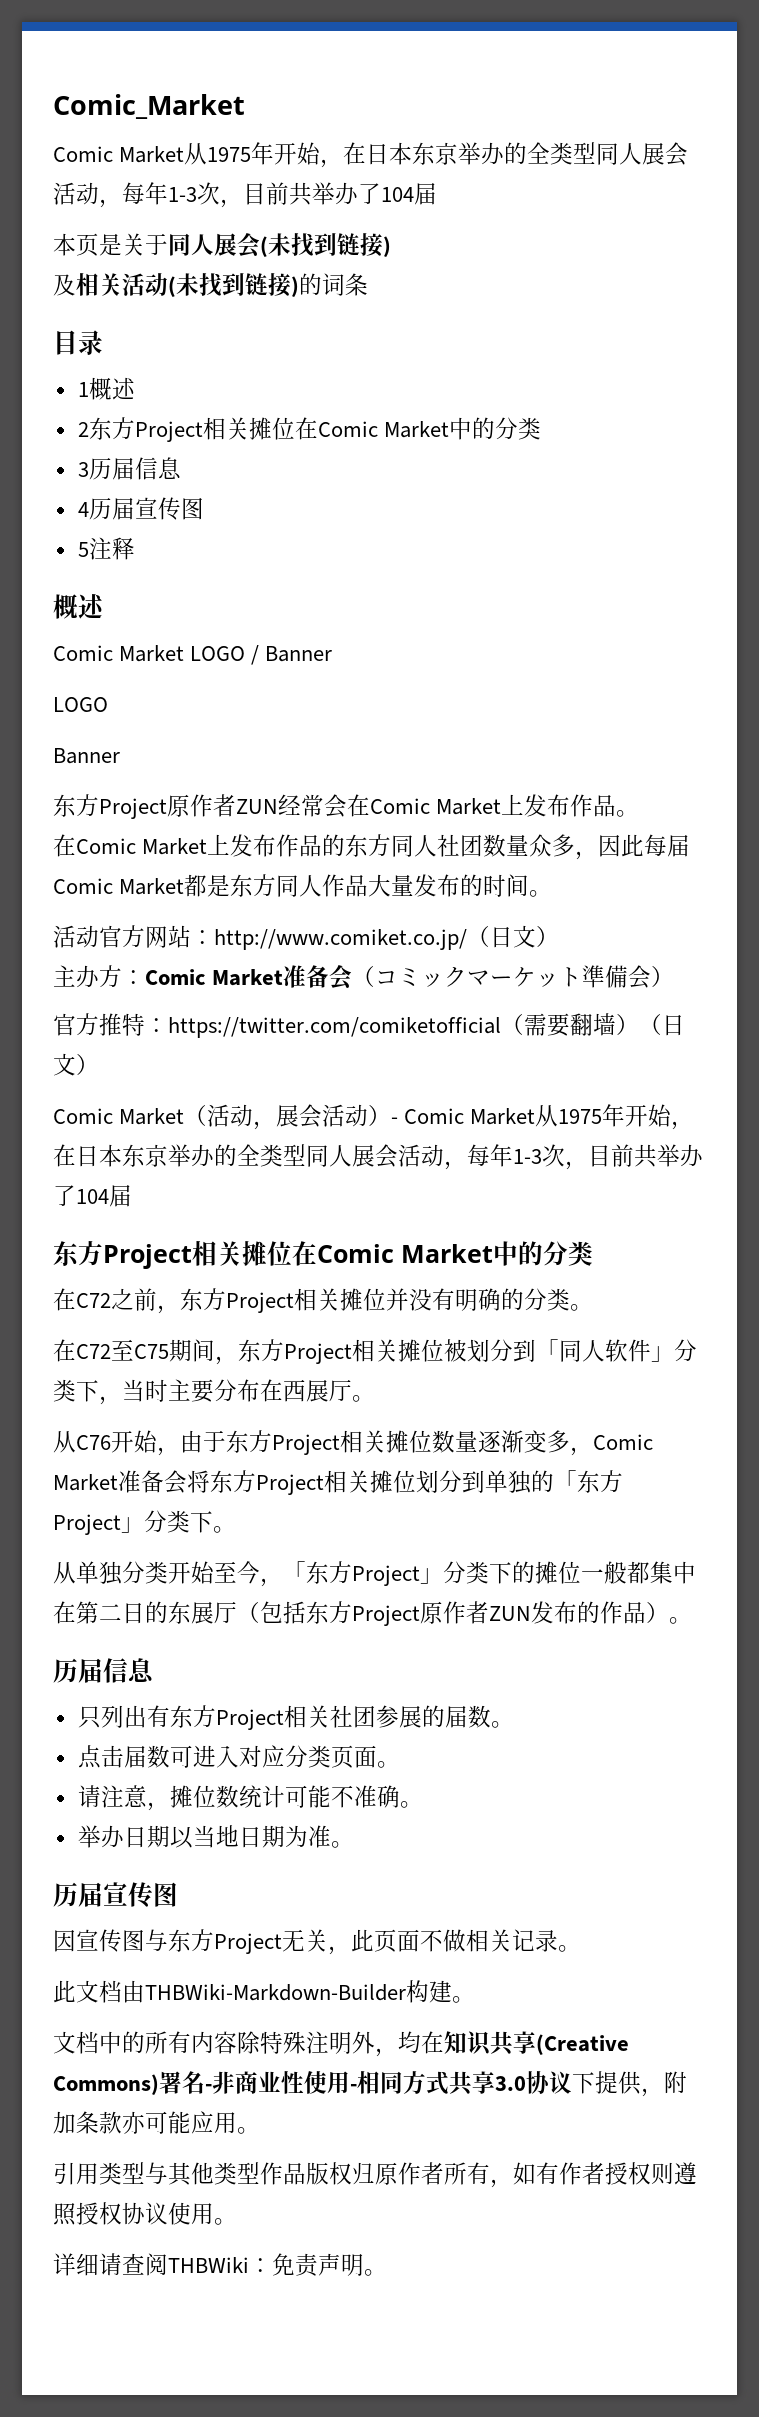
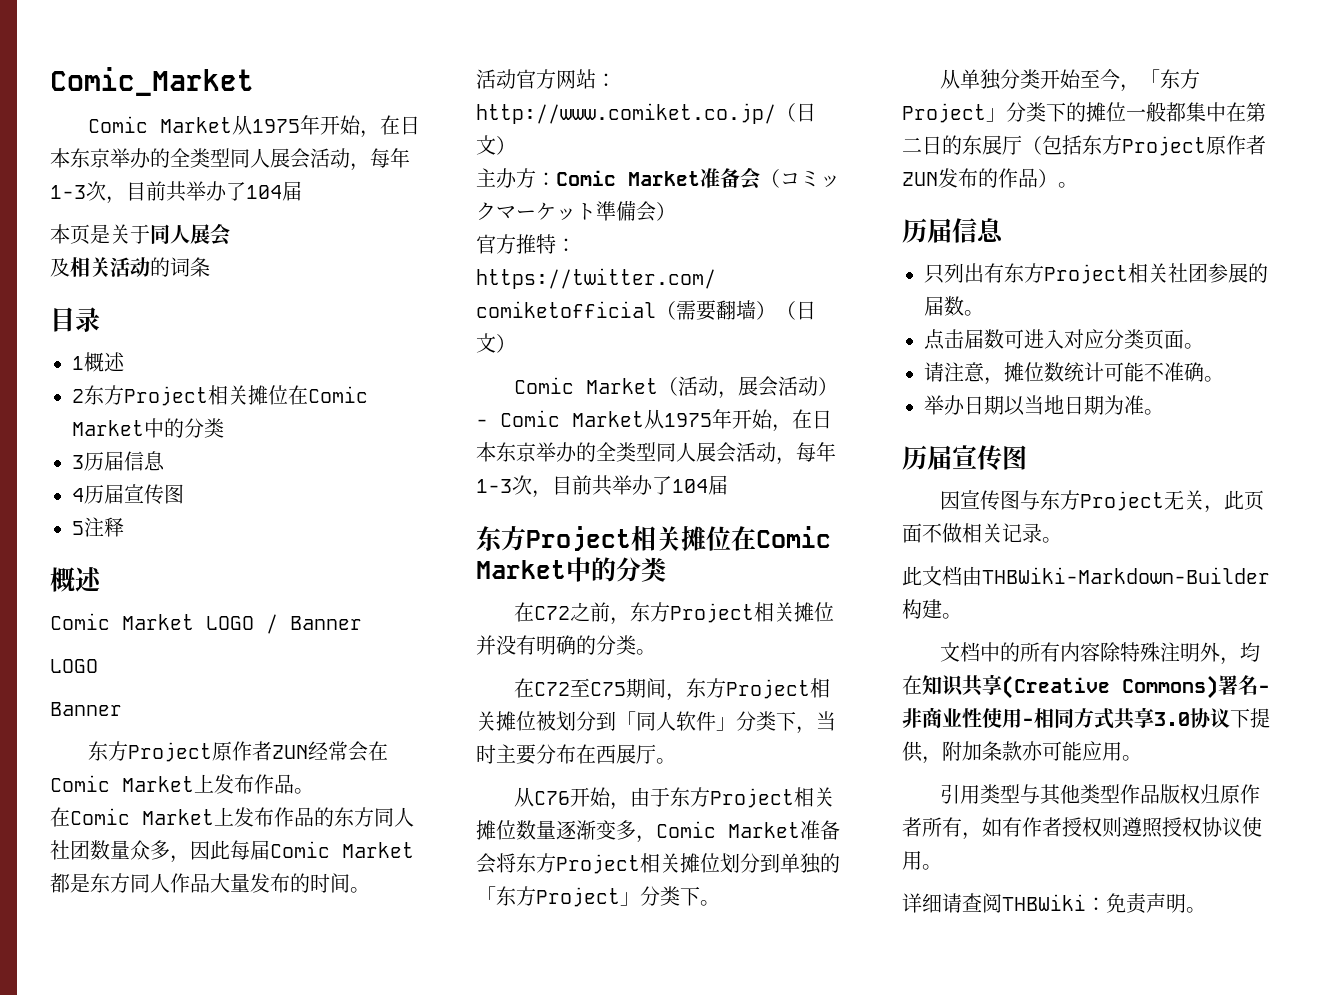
[260,233,391,257] [53,273,299,297] (未找到链接) // 及相关活动(未找到链接) -> [50,257,150,277] // 及相关活动

